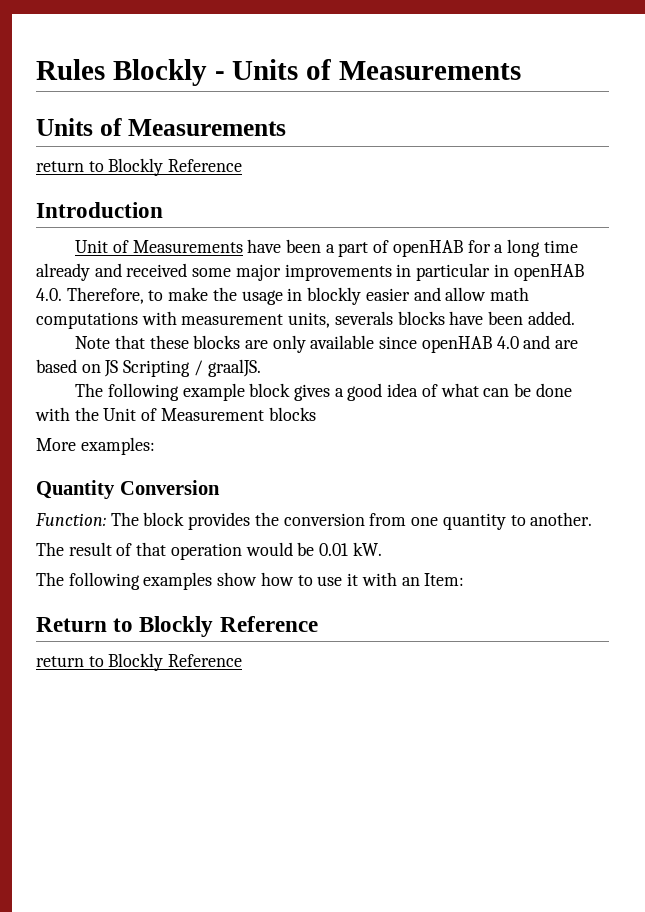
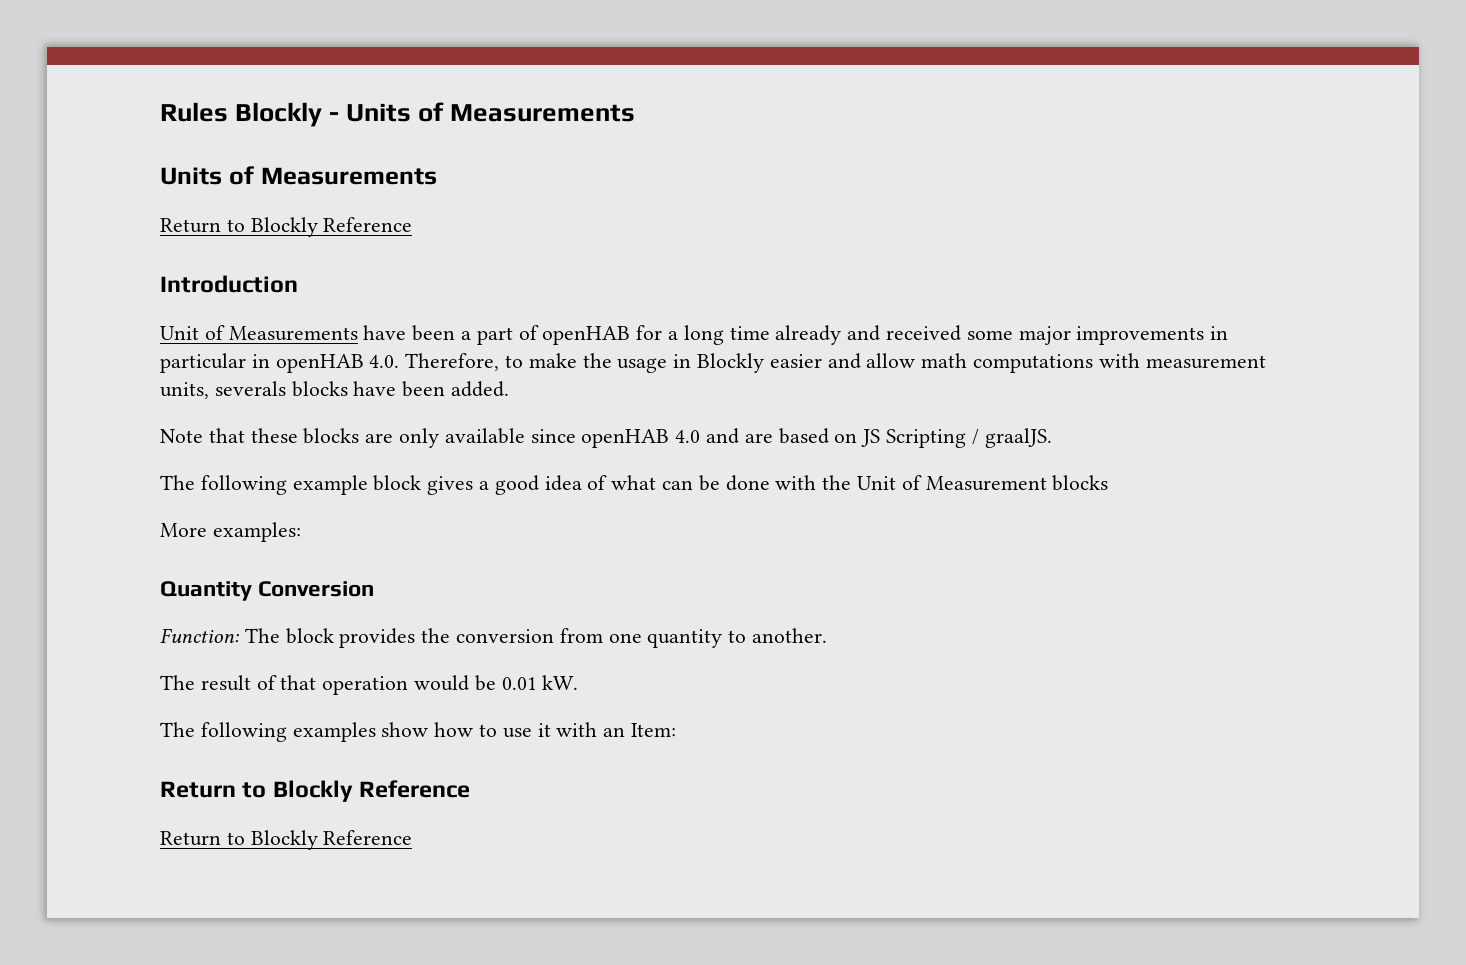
[36,161,84,172] return -> [160,218,221,233] Return
[307,287,362,305] blockly -> [697,353,765,373] Blockly
[36,656,84,667] return -> [160,831,221,846] Return

